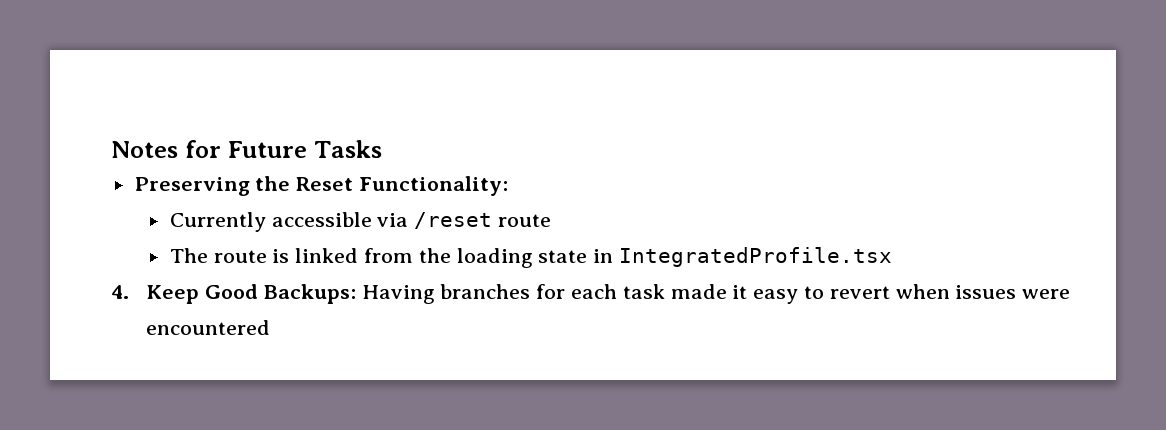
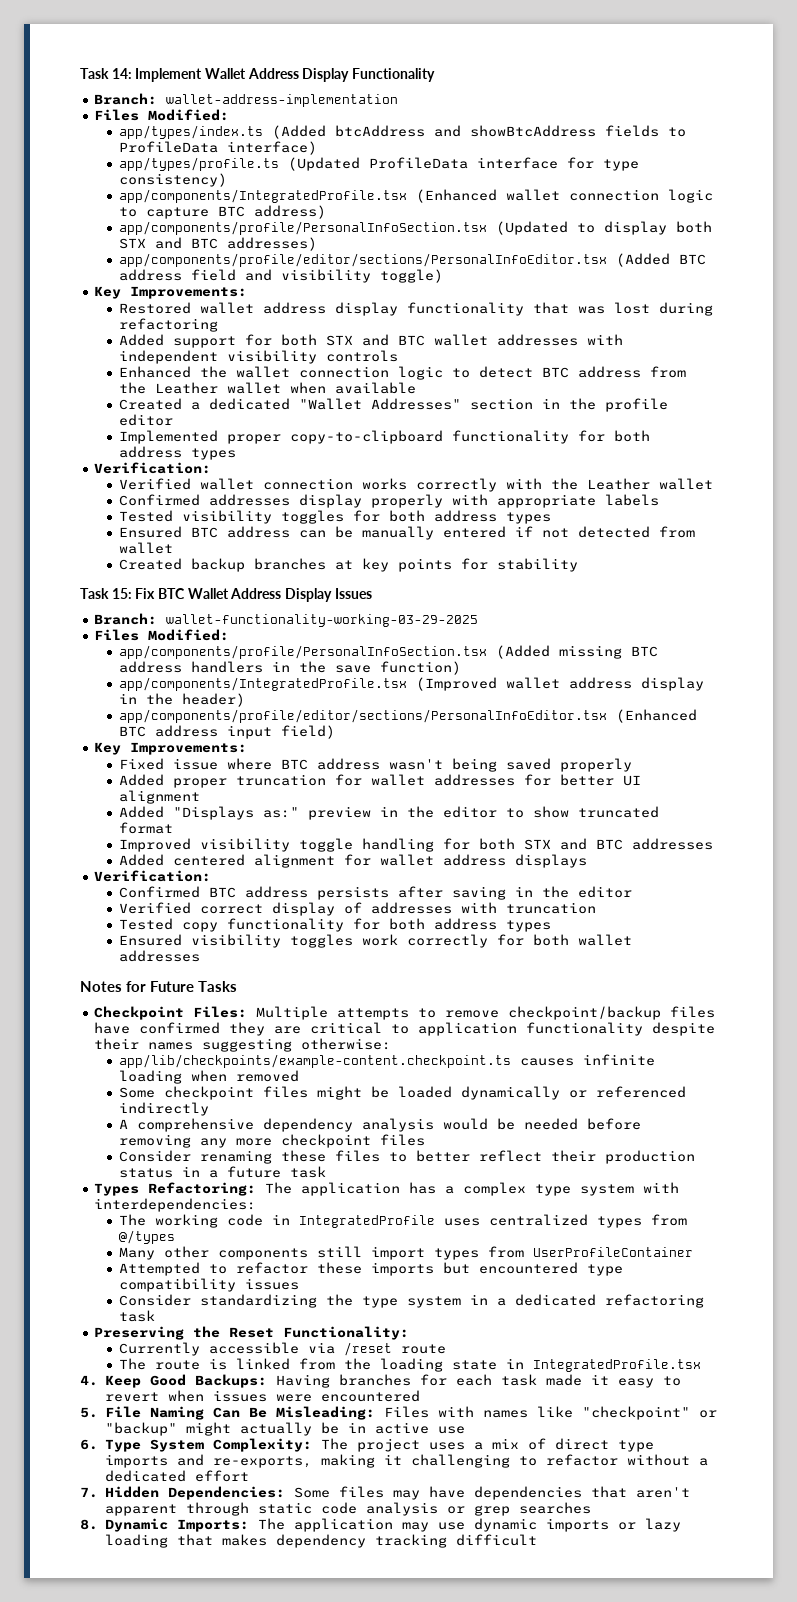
[111,140,383,158] Notes for Future Tasks -> [80,68,435,82] [94,93,399,107] [94,109,230,121] [118,125,686,139] [118,141,317,155] [118,157,639,171] [118,173,227,187] [118,189,713,203] [118,205,326,219] [118,221,712,235] [118,237,317,251] [118,253,706,267] [118,269,443,283] [94,286,248,299] [118,302,713,316] [118,318,218,332] [118,334,623,348] [118,350,398,364] [118,366,686,380] [118,382,416,394] [118,398,668,412] [118,414,173,426] [118,430,650,444] [118,446,236,460] [94,462,212,474] [118,478,713,492] [118,494,659,508] [118,510,551,524] [118,526,695,540] [118,542,173,554] [118,558,578,572] [80,588,372,602] [94,613,479,627] [94,629,230,641] [118,645,658,659] [118,661,461,675] [118,677,704,691] [118,693,245,707] [118,709,697,723] [118,725,335,739] [94,742,248,755] [118,758,632,772] [118,774,641,788] [118,790,200,804] [118,806,659,820] [118,822,173,834] [118,838,713,852] [118,854,587,868] [94,870,212,882] [118,886,632,900] [118,902,596,916] [118,918,551,932] [118,934,632,948] [118,950,200,962] [80,981,237,992] [94,1006,716,1020] [94,1022,716,1036] [94,1038,392,1052] [118,1054,655,1068] [118,1070,299,1084] [118,1086,686,1100] [118,1102,209,1116] [118,1118,641,1132] [118,1134,425,1148] [118,1150,695,1164] [118,1166,326,1178] [94,1182,680,1196] [94,1198,257,1212] [118,1214,687,1228] [118,1230,175,1244] [118,1246,693,1260] [118,1262,623,1276] [118,1278,299,1292] [118,1294,704,1308] [118,1310,155,1322] Task 14: Implement Wallet Address Display Functionality // Branch: wallet-address-implementation // Files Modified: // app/types/index.ts (Added btcAddress and showBtcAddress fields to ProfileData interface) // app/types/profile.ts (Updated ProfileData interface for type consistency) // app/components/IntegratedProfile.tsx (Enhanced wallet connection logic to capture BTC address) // app/components/profile/PersonalInfoSection.tsx (Updated to display both STX and BTC addresses) // app/components/profile/editor/sections/PersonalInfoEditor.tsx (Added BTC address field and visibility toggle) // Key Improvements: // Restored wallet address display functionality that was lost during refactoring // Added support for both STX and BTC wallet addresses with independent visibility controls // Enhanced the wallet connection logic to detect BTC address from the Leather wallet when available // Created a dedicated "Wallet Addresses" section in the profile editor // Implemented proper copy-to-clipboard functionality for both address types // Verification: // Verified wallet connection works correctly with the Leather wallet // Confirmed addresses display properly with appropriate labels // Tested visibility toggles for both address types // Ensured BTC address can be manually entered if not detected from wallet // Created backup branches at key points for stability // Task 15: Fix BTC Wallet Address Display Issues // Branch: wallet-functionality-working-03-29-2025 // Files Modified: // app/components/profile/PersonalInfoSection.tsx (Added missing BTC address handlers in the save function) // app/components/IntegratedProfile.tsx (Improved wallet address display in the header) // app/components/profile/editor/sections/PersonalInfoEditor.tsx (Enhanced BTC address input field) // Key Improvements: // Fixed issue where BTC address wasn't being saved properly // Added proper truncation for wallet addresses for better UI alignment // Added "Displays as:" preview in the editor to show truncated format // Improved visibility toggle handling for both STX and BTC addresses // Added centered alignment for wallet address displays // Verification: // Confirmed BTC address persists after saving in the editor // Verified correct display of addresses with truncation // Tested copy functionality for both address types // Ensured visibility toggles work correctly for both wallet addresses // Notes for Future Tasks // Checkpoint Files: Multiple attempts to remove checkpoint/backup files have confirmed they are critical to application functionality despite their names suggesting otherwise: // app/lib/checkpoints/example-content.checkpoint.ts causes infinite loading when removed // Some checkpoint files might be loaded dynamically or referenced indirectly // A comprehensive dependency analysis would be needed before removing any more checkpoint files // Consider renaming these files to better reflect their production status in a future task // Types Refactoring: The application has a complex type system with interdependencies: // The working code in IntegratedProfile uses centralized types from @/types // Many other components still import types from UserProfileContainer // Attempted to refactor these imports but encountered type compatibility issues // Consider standardizing the type system in a dedicated refactoring task
(271, 327) none -> [80,1406,717,1420] [104,1422,465,1436] [80,1438,654,1452] [104,1454,708,1468] [104,1470,249,1482] [80,1486,690,1500] [104,1502,591,1516] [80,1518,681,1532] [104,1534,537,1548] // 5. File Naming Can Be Misleading: Files with names like "checkpoint" or "backup" might actually be in active use // 6. Type System Complexity: The project uses a mix of direct type imports and re-exports, making it challenging to refactor without a dedicated effort // 7. Hidden Dependencies: Some files may have dependencies that aren't apparent through static code analysis or grep searches // 8. Dynamic Imports: The application may use dynamic imports or lazy loading that makes dependency tracking difficult

